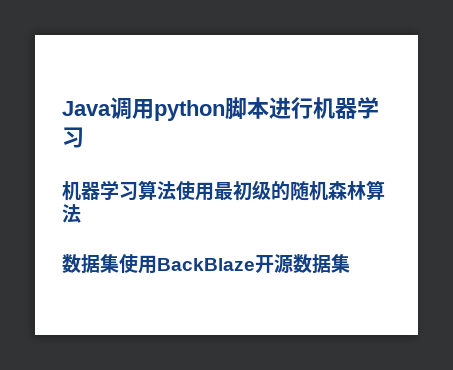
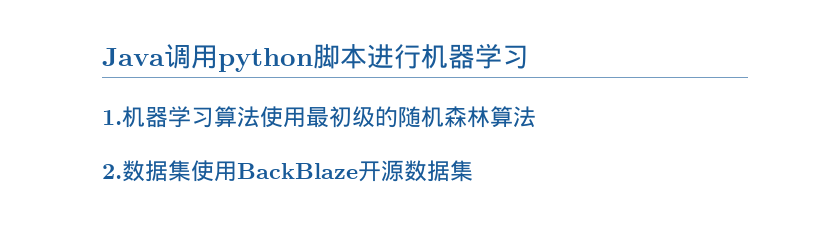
(84, 137) none -> [102,110,122,125] 1.
(81, 213) none -> [102,164,122,179] 2.

